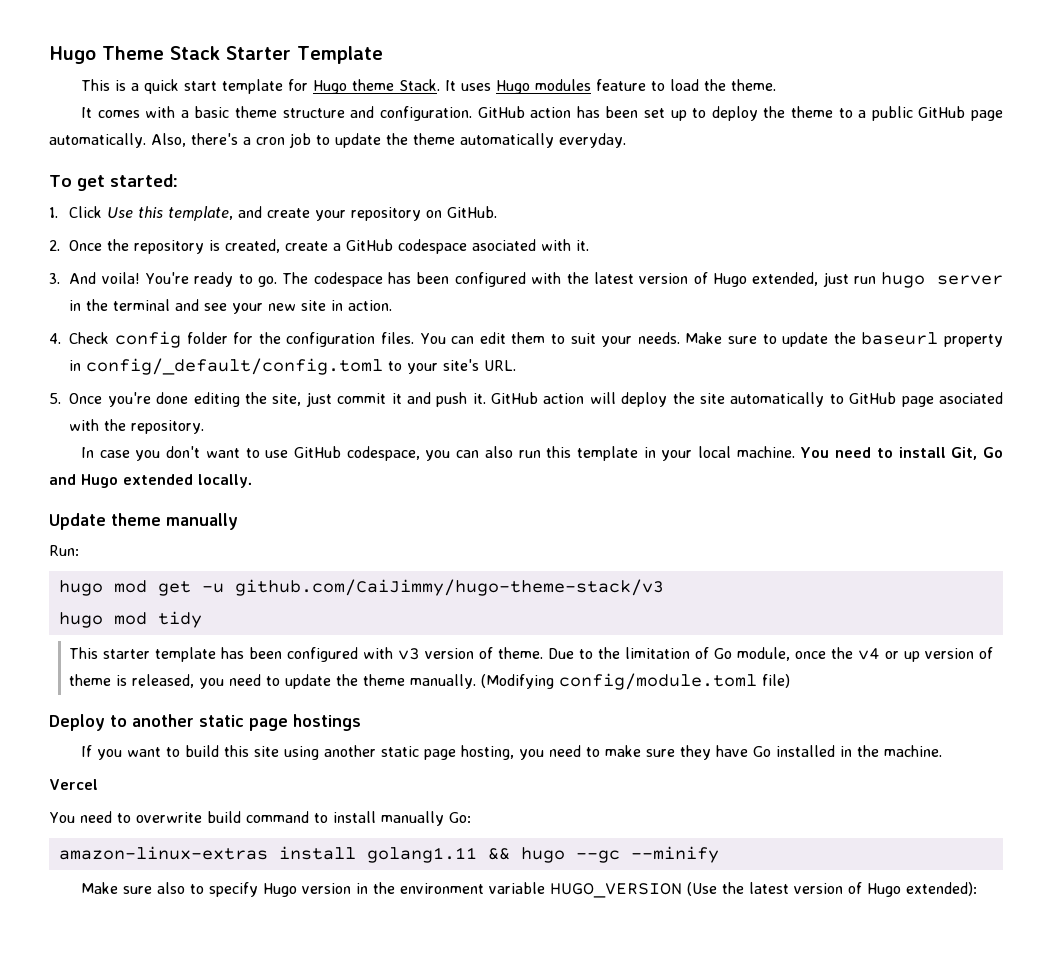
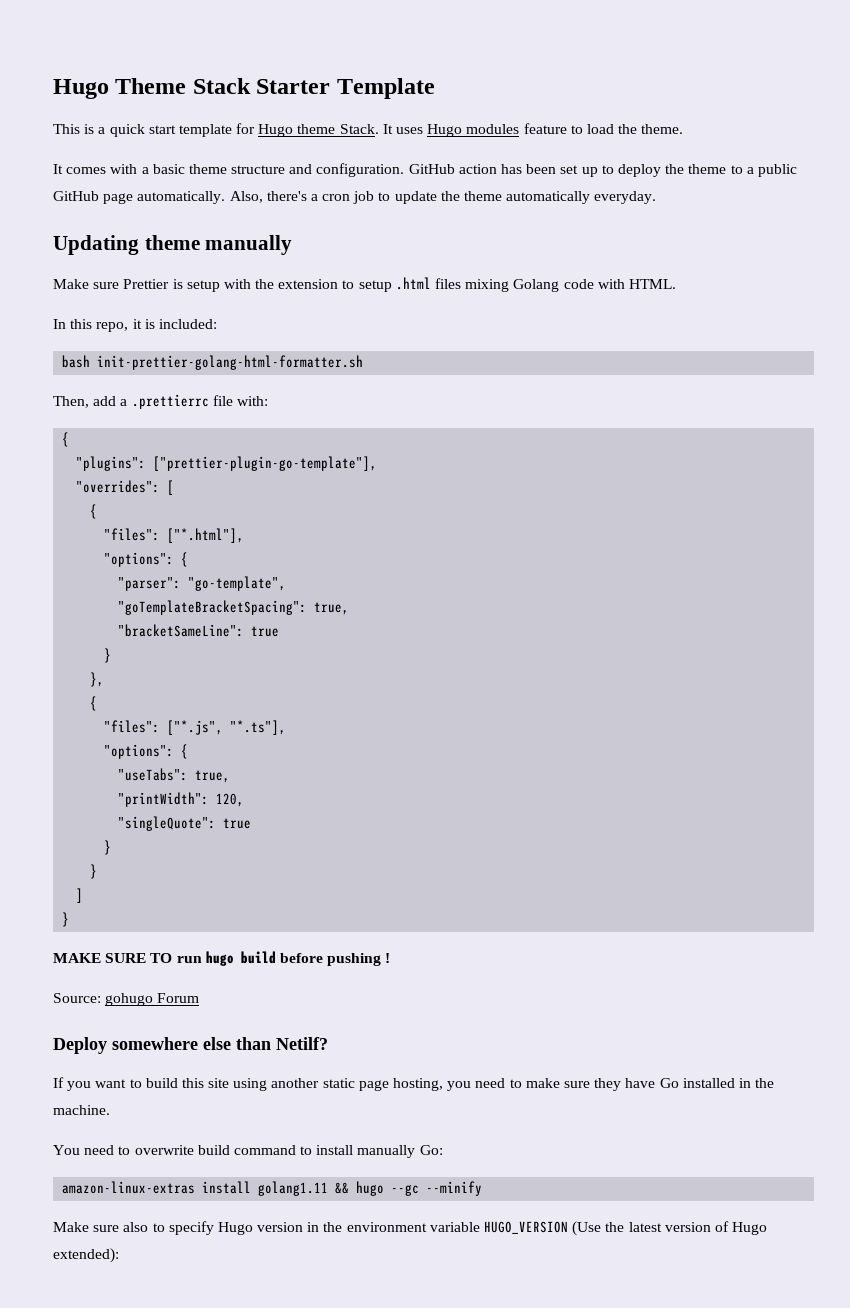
[49,174,178,191] [49,206,498,221] [49,239,590,254] [49,272,1003,288] [69,299,393,314] [49,331,1004,348] [69,358,517,375] [49,392,1003,407] [69,419,205,434] [81,446,1004,461] [49,474,252,488] [49,513,238,530] [49,545,79,556] [58,579,664,596] [58,611,202,628] [69,647,994,662] [69,673,791,690] [49,714,361,731] To get started: // 1. Click Use this template, and create your repository on GitHub. // 2. Once the repository is created, create a GitHub codespace asociated with it. // 3. And voila! You're ready to go. The codespace has been configured with the latest version of Hugo extended, just run hugo server in the terminal and see your new site in action. // 4. Check config folder for the configuration files. You can edit them to suit your needs. Make sure to update the baseurl property in config/_default/config.toml to your site's URL. // 5. Once you're done editing the site, just commit it and push it. GitHub action will deploy the site automatically to GitHub page asociated with the repository. // In case you don't want to use GitHub codespace, you can also run this template in your local machine. You need to install Git, Go and Hugo extended locally. // Update theme manually // Run: // hugo mod get -u github.com/CaiJimmy/hugo-theme-stack/v3 // hugo mod tidy // This starter template has been configured with v3 version of theme. Due to the limitation of Go module, once the v4 or up version of theme is released, you need to update the theme manually. (Modifying config/module.toml file) // Deploy to another static page hostings -> [53,235,293,255] [53,277,676,292] [53,319,217,332] [62,355,364,370] [53,394,268,409] [62,432,70,447] [76,456,378,471] [76,480,175,495] [90,504,98,519] [104,528,245,543] [104,552,189,567] [118,576,287,591] [118,600,350,615] [118,624,280,637] [104,648,112,663] [90,672,105,687] [90,696,98,711] [104,720,287,735] [104,744,189,759] [118,768,231,783] [118,792,245,807] [118,816,252,831] [104,840,112,855] [90,864,98,879] [76,888,84,903] [62,912,70,927] [53,951,391,966] [53,993,200,1006] [53,1037,328,1054] Updating theme manually // Make sure Prettier is setup with the extension to setup .html files mixing Golang code with HTML. // In this repo, it is included: // bash init-prettier-golang-html-formatter.sh // Then, add a .prettierrc file with: // { // "plugins": ["prettier-plugin-go-template"], // "overrides": [ // { // "files": ["*.html"], // "options": { // "parser": "go-template", // "goTemplateBracketSpacing": true, // "bracketSameLine": true // } // }, // { // "files": ["*.js", "*.ts"], // "options": { // "useTabs": true, // "printWidth": 120, // "singleQuote": true // } // } // ] // } // MAKE SURE TO run hugo build before pushing ! // Source: gohugo Forum // Deploy somewhere else than Netilf?
[49,779,98,790] // Vercel -> (110, 1110) none

